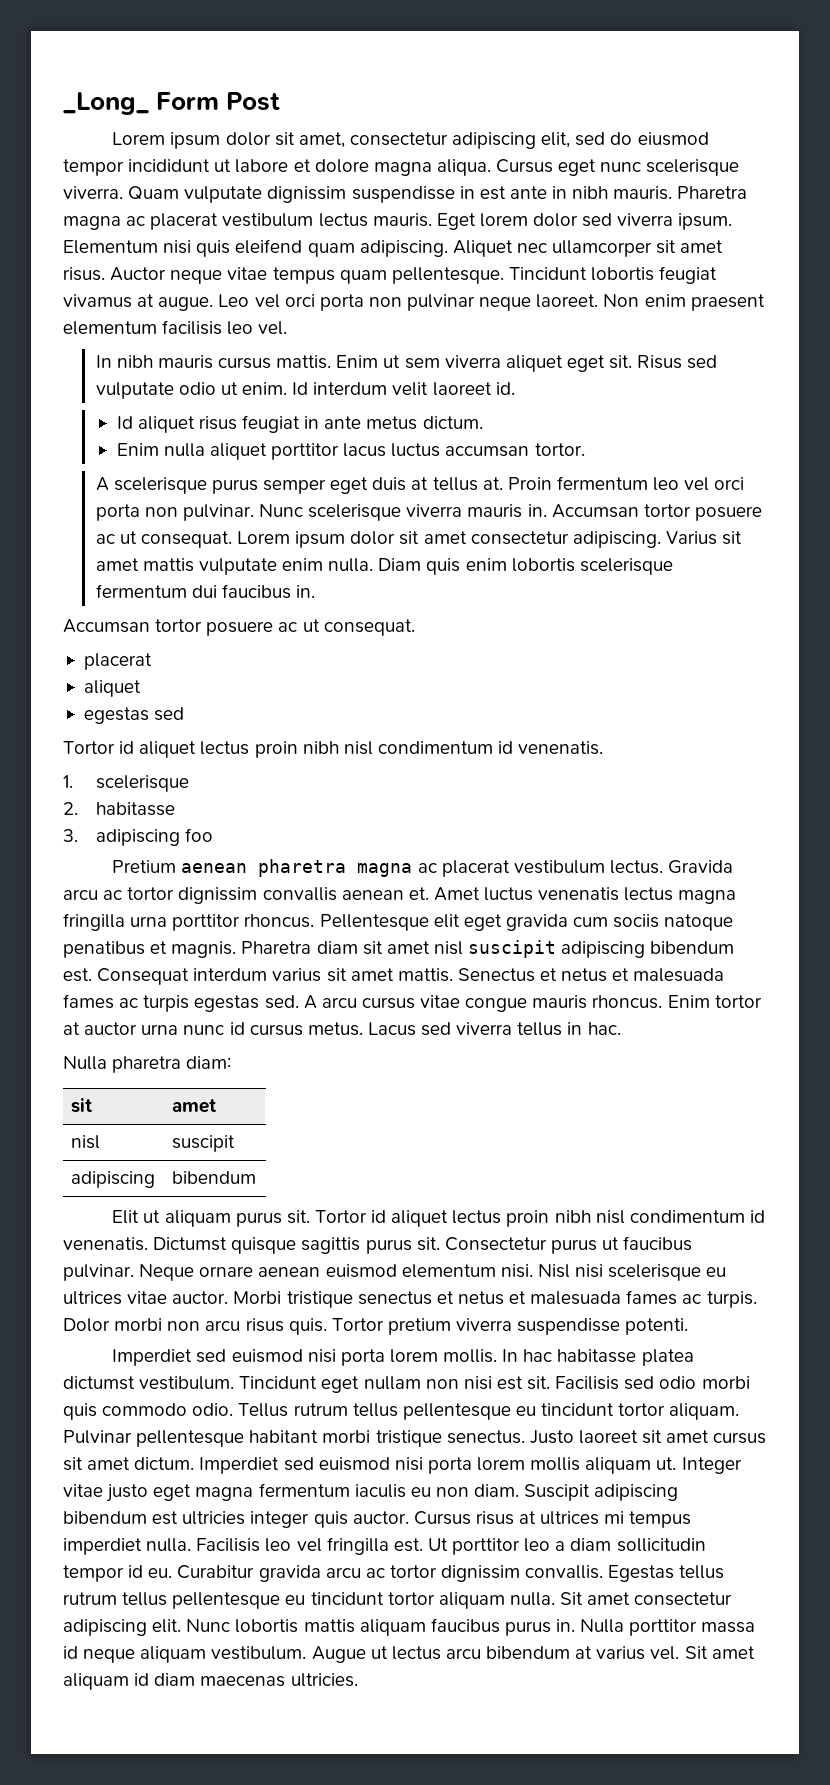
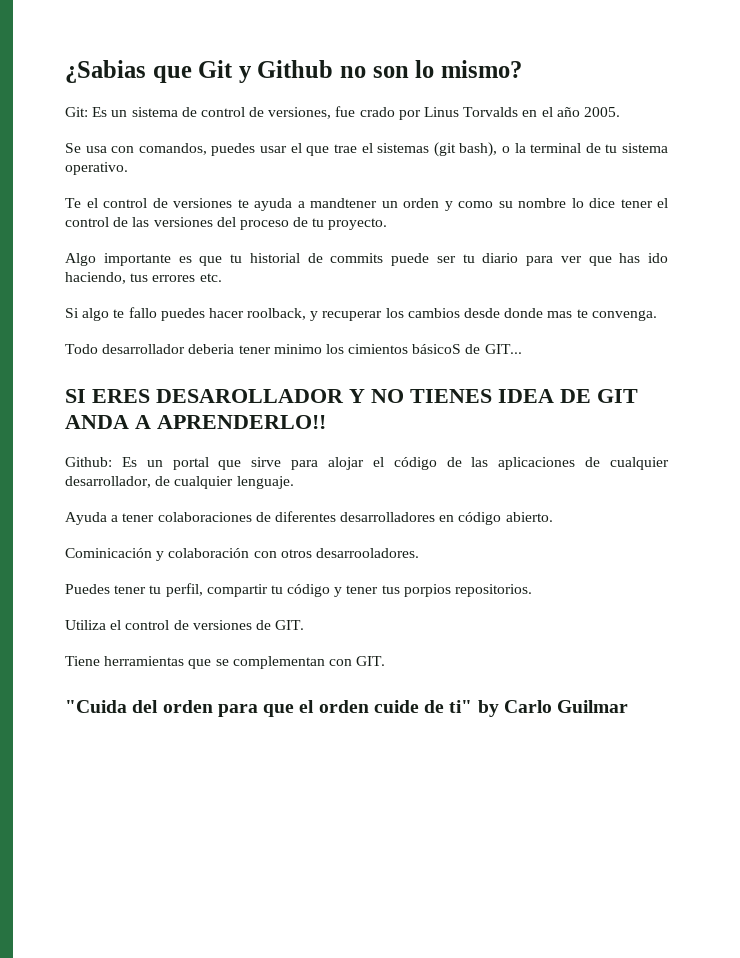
[63,92,281,115] [112,132,709,149] [63,159,740,176] [63,186,748,203] [63,213,733,230] [63,239,724,257] [63,266,718,284] [63,294,765,311] [63,320,288,335] [95,355,718,372] [95,382,515,399] [116,415,483,433] [116,443,585,460] [95,476,745,494] [95,504,762,521] [95,531,743,548] [95,558,673,575] [95,584,316,599] [63,619,415,636] [83,653,152,670] [83,680,141,697] [83,707,185,724] [63,741,604,758] [63,775,189,792] [63,802,175,816] [63,828,213,846] [112,859,734,877] [63,887,737,904] [63,913,734,931] [63,940,735,958] [63,968,725,985] [63,994,762,1012] [63,1022,621,1036] [63,1056,232,1073] [71,1098,93,1113] [172,1099,217,1113] [71,1135,101,1149] [172,1135,236,1152] [71,1171,156,1188] [172,1171,257,1184] [112,1210,765,1227] [63,1236,693,1254] [63,1264,727,1281] [63,1290,757,1308] [63,1318,689,1335] [112,1349,694,1366] [63,1376,750,1393] [63,1403,740,1420] [63,1430,767,1447] [63,1457,742,1474] [63,1483,679,1502] [63,1511,692,1528] [63,1537,706,1555] [63,1565,725,1582] [63,1592,733,1609] [63,1618,756,1636] [63,1646,755,1663] [63,1673,358,1690] _Long_ Form Post // Lorem ipsum dolor sit amet, consectetur adipiscing elit, sed do eiusmod tempor incididunt ut labore et dolore magna aliqua. Cursus eget nunc scelerisque viverra. Quam vulputate dignissim suspendisse in est ante in nibh mauris. Pharetra magna ac placerat vestibulum lectus mauris. Eget lorem dolor sed viverra ipsum. Elementum nisi quis eleifend quam adipiscing. Aliquet nec ullamcorper sit amet risus. Auctor neque vitae tempus quam pellentesque. Tincidunt lobortis feugiat vivamus at augue. Leo vel orci porta non pulvinar neque laoreet. Non enim praesent elementum facilisis leo vel. // In nibh mauris cursus mattis. Enim ut sem viverra aliquet eget sit. Risus sed vulputate odio ut enim. Id interdum velit laoreet id. // Id aliquet risus feugiat in ante metus dictum. // Enim nulla aliquet porttitor lacus luctus accumsan tortor. // A scelerisque purus semper eget duis at tellus at. Proin fermentum leo vel orci porta non pulvinar. Nunc scelerisque viverra mauris in. Accumsan tortor posuere ac ut consequat. Lorem ipsum dolor sit amet consectetur adipiscing. Varius sit amet mattis vulputate enim nulla. Diam quis enim lobortis scelerisque fermentum dui faucibus in. // Accumsan tortor posuere ac ut consequat. // placerat // aliquet // egestas sed // Tortor id aliquet lectus proin nibh nisl condimentum id venenatis. // 1. scelerisque // 2. habitasse // 3. adipiscing foo // Pretium aenean pharetra magna ac placerat vestibulum lectus. Gravida arcu ac tortor dignissim convallis aenean et. Amet luctus venenatis lectus magna fringilla urna porttitor rhoncus. Pellentesque elit eget gravida cum sociis natoque penatibus et magnis. Pharetra diam sit amet nisl suscipit adipiscing bibendum est. Consequat interdum varius sit amet mattis. Senectus et netus et malesuada fames ac turpis egestas sed. A arcu cursus vitae congue mauris rhoncus. Enim tortor at auctor urna nunc id cursus metus. Lacus sed viverra tellus in hac. // Nulla pharetra diam: // sit | amet // nisl | suscipit // adipiscing | bibendum // Elit ut aliquam purus sit. Tortor id aliquet lectus proin nibh nisl condimentum id venenatis. Dictumst quisque sagittis purus sit. Consectetur purus ut faucibus pulvinar. Neque ornare aenean euismod elementum nisi. Nisl nisi scelerisque eu ultrices vitae auctor. Morbi tristique senectus et netus et malesuada fames ac turpis. Dolor morbi non arcu risus quis. Tortor pretium viverra suspendisse potenti. // Imperdiet sed euismod nisi porta lorem mollis. In hac habitasse platea dictumst vestibulum. Tincidunt eget nullam non nisi est sit. Facilisis sed odio morbi quis commodo odio. Tellus rutrum tellus pellentesque eu tincidunt tortor aliquam. Pulvinar pellentesque habitant morbi tristique senectus. Justo laoreet sit amet cursus sit amet dictum. Imperdiet sed euismod nisi porta lorem mollis aliquam ut. Integer vitae justo eget magna fermentum iaculis eu non diam. Suscipit adipiscing bibendum est ultricies integer quis auctor. Cursus risus at ultrices mi tempus imperdiet nulla. Facilisis leo vel fringilla est. Ut porttitor leo a diam sollicitudin tempor id eu. Curabitur gravida arcu ac tortor dignissim convallis. Egestas tellus rutrum tellus pellentesque eu tincidunt tortor aliquam nulla. Sit amet consectetur adipiscing elit. Nunc lobortis mattis aliquam faucibus purus in. Nulla porttitor massa id neque aliquam vestibulum. Augue ut lectus arcu bibendum at varius vel. Sit amet aliquam id diam maecenas ultricies. -> [65,60,522,83] [65,106,620,120] [65,142,668,157] [65,162,128,175] [65,198,668,211] [65,217,388,230] [65,253,668,266] [65,272,222,284] [65,307,657,321] [65,344,522,354] [65,389,638,403] [65,415,326,429] [65,457,669,470] [65,476,294,489] [65,511,553,525] [65,548,419,561] [65,583,533,597] [65,620,305,630] [65,656,386,669] [65,700,629,717] ¿Sabias que Git y Github no son lo mismo? // Git: Es un sistema de control de versiones, fue crado por Linus Torvalds en el año 2005. // Se usa con comandos, puedes usar el que trae el sistemas (git bash), o la terminal de tu sistema operativo. // Te el control de versiones te ayuda a mandtener un orden y como su nombre lo dice tener el control de las versiones del proceso de tu proyecto. // Algo importante es que tu historial de commits puede ser tu diario para ver que has ido haciendo, tus errores etc. // Si algo te fallo puedes hacer roolback, y recuperar los cambios desde donde mas te convenga. // Todo desarrollador deberia tener minimo los cimientos básicoS de GIT... // SI ERES DESAROLLADOR Y NO TIENES IDEA DE GIT ANDA A APRENDERLO!! // Github: Es un portal que sirve para alojar el código de las aplicaciones de cualquier desarrollador, de cualquier lenguaje. // Ayuda a tener colaboraciones de diferentes desarrolladores en código abierto. // Cominicación y colaboración con otros desarrooladores. // Puedes tener tu perfil, compartir tu código y tener tus porpios repositorios. // Utiliza el control de versiones de GIT. // Tiene herramientas que se complementan con GIT. // "Cuida del orden para que el orden cuide de ti" by Carlo Guilmar

